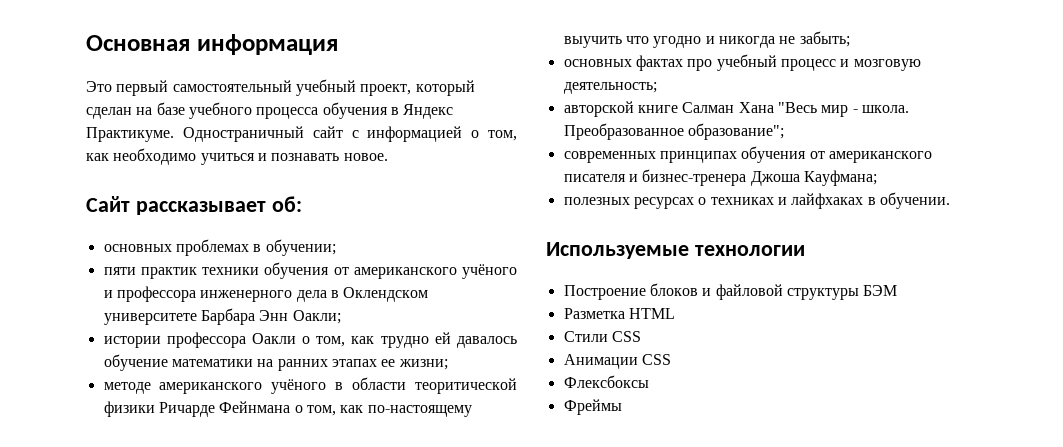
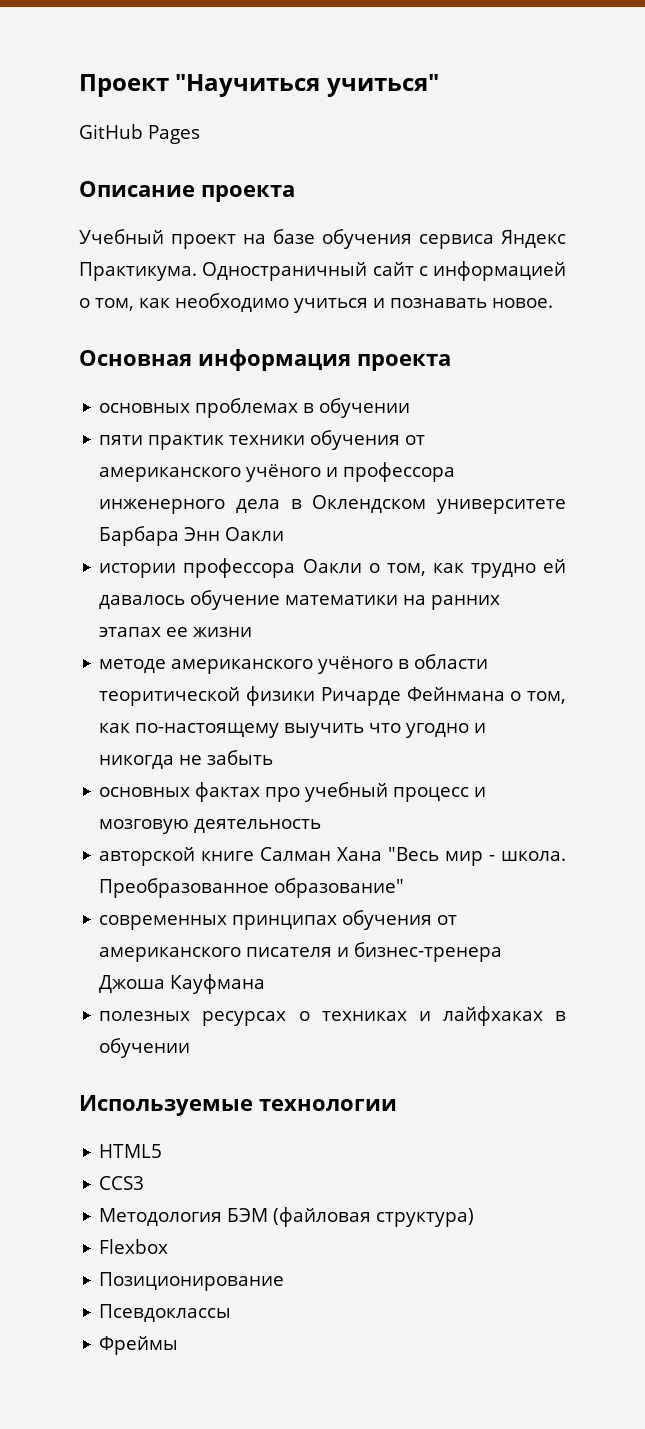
[86,34,338,55] [86,79,475,96] [86,102,454,119] [86,127,174,142] Основная информация // Это первый самостоятельный учебный проект, который сделан на базе учебного процесса обучения в Яндекс Практикуме. -> [79,74,439,97] [79,124,200,144] [79,181,295,202] [79,229,566,249] [79,262,197,281] Проект "Научиться учиться" // GitHub Pages // Описание проекта // Учебный проект на базе обучения сервиса Яндекс Практикума.
[86,196,302,215] Сайт рассказывает об: -> [79,349,451,371] Основная информация проекта
[265,239,336,256] обучении; -> [319,398,411,418] обучении
[292,310,341,324] Оакли; -> [225,527,285,541] Оакли
[398,359,448,370] жизни; -> [193,627,253,637] жизни
[799,31,850,47] забыть; -> [207,750,274,765] забыть
[563,82,657,94] деятельность; -> [194,819,322,833] деятельность
[687,123,784,140] образование"; -> [274,878,405,898] образование"
[803,170,877,186] Кауфмана; -> [170,974,266,994] Кауфмана
[879,192,950,209] обучении. -> [99,1038,191,1058] обучении
[563,283,898,300] [563,308,675,319] [563,331,641,342] [563,354,671,369] [563,375,649,388] Построение блоков и файловой структуры БЭМ // Разметка HTML // Стили CSS // Анимации CSS // Флексбоксы -> [99,1144,163,1158] [99,1176,145,1190] [99,1207,475,1227] [99,1239,169,1254] [99,1272,285,1291] [99,1304,232,1322] HTML5 // CCS3 // Методология БЭМ (файловая структура) // Flexbox // Позиционирование // Псевдоклассы

